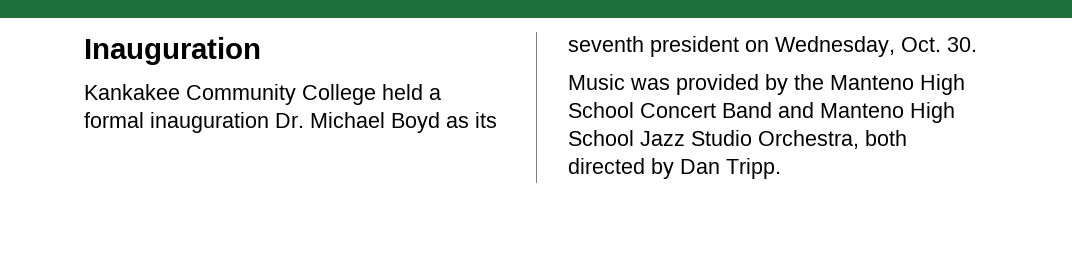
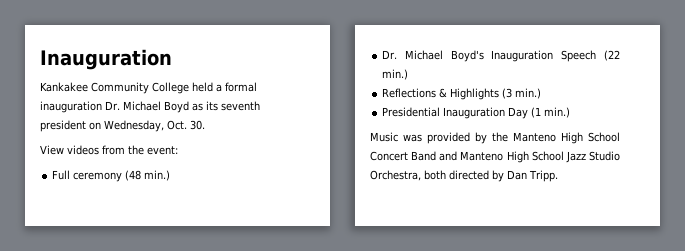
(977, 44) none -> [40,145,178,155] [52,170,171,182] [382,50,620,62] [382,69,409,80] [382,88,542,100] [382,107,571,119] // View videos from the event: // Full ceremony (48 min.) // Dr. Michael Boyd's Inauguration Speech (22 min.) // Reflections & Highlights (3 min.) // Presidential Inauguration Day (1 min.)

